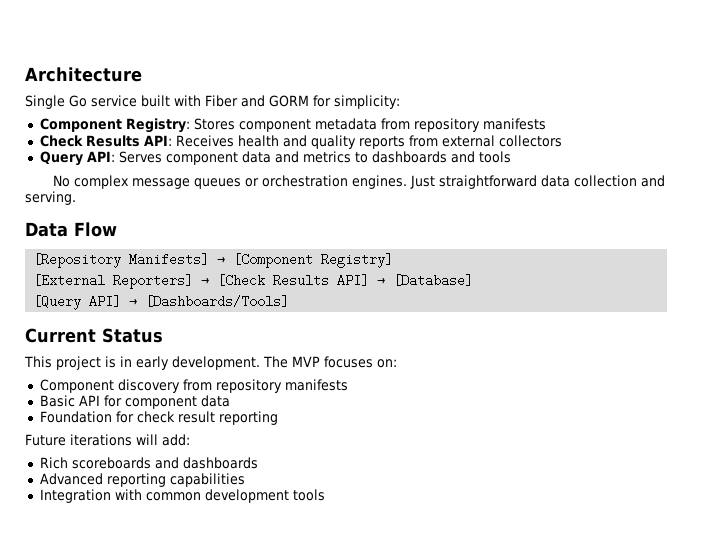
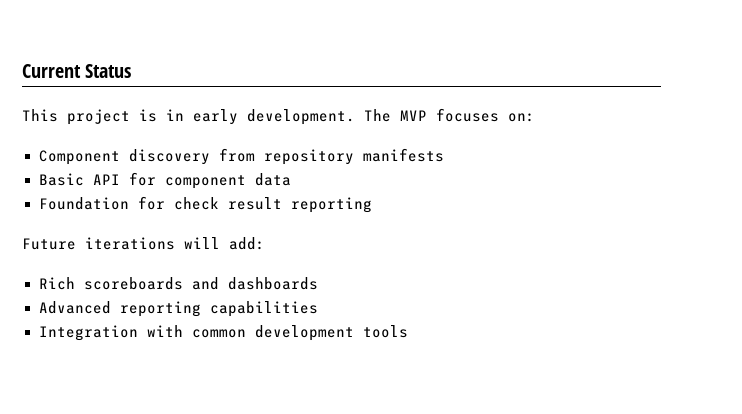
[25,67,142,82] [25,95,400,109] [39,118,546,133] [39,135,562,149] [39,151,511,166] [52,175,665,189] [25,191,76,205] [25,222,117,237] [33,253,394,268] [33,274,474,289] [33,295,290,310] Architecture // Single Go service built with Fiber and GORM for simplicity: // Component Registry: Stores component metadata from repository manifests // Check Results API: Receives health and quality reports from external collectors // Query API: Serves component data and metrics to dashboards and tools // No complex message queues or orchestration engines. Just straightforward data collection and serving. // Data Flow // [Repository Manifests] → [Component Registry] // [External Reporters] → [Check Results API] → [Database] // [Query API] → [Dashboards/Tools] // -> (22, 71) none

